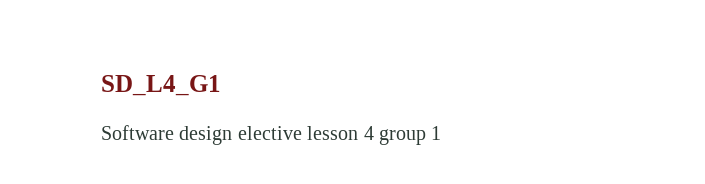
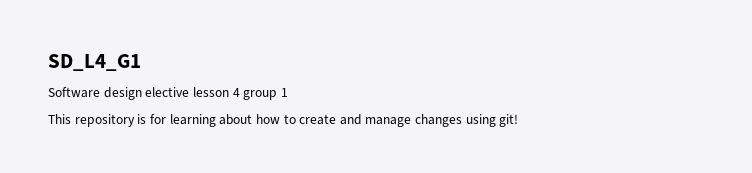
(442, 133) none -> [48,114,519,127] // This repository is for learning about how to create and manage changes using git!

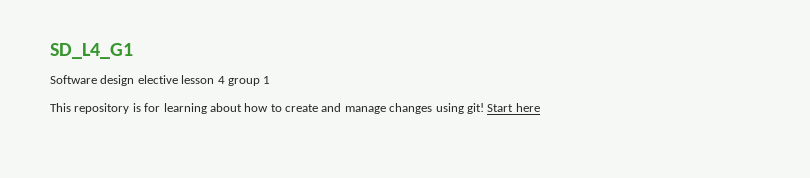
(519, 120) none -> [487,103,540,112] Start here

